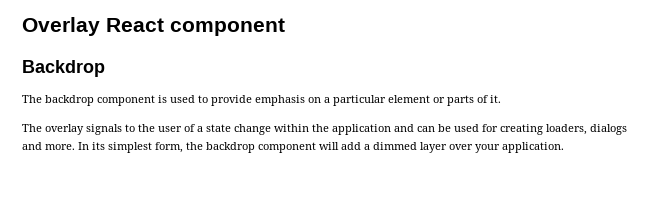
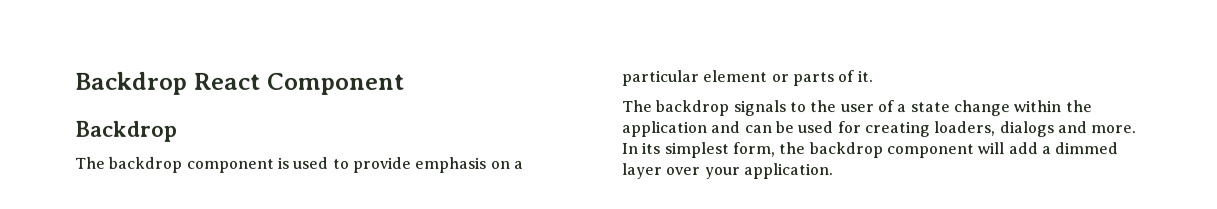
[22,17,285,36] Overlay React component -> [75,71,405,95] Backdrop React Component
[45,124,84,135] overlay -> [655,100,731,117] backdrop

